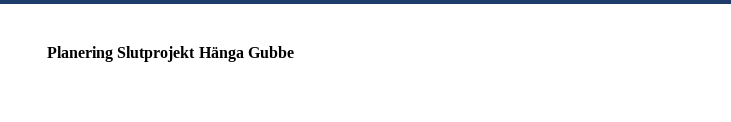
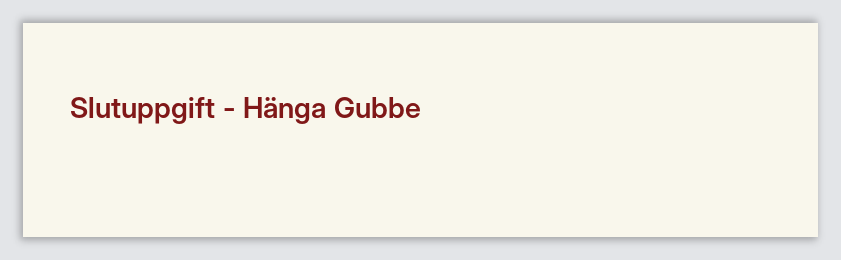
[47,46,196,62] Planering Slutprojekt -> [70,97,236,124] Slutuppgift -

